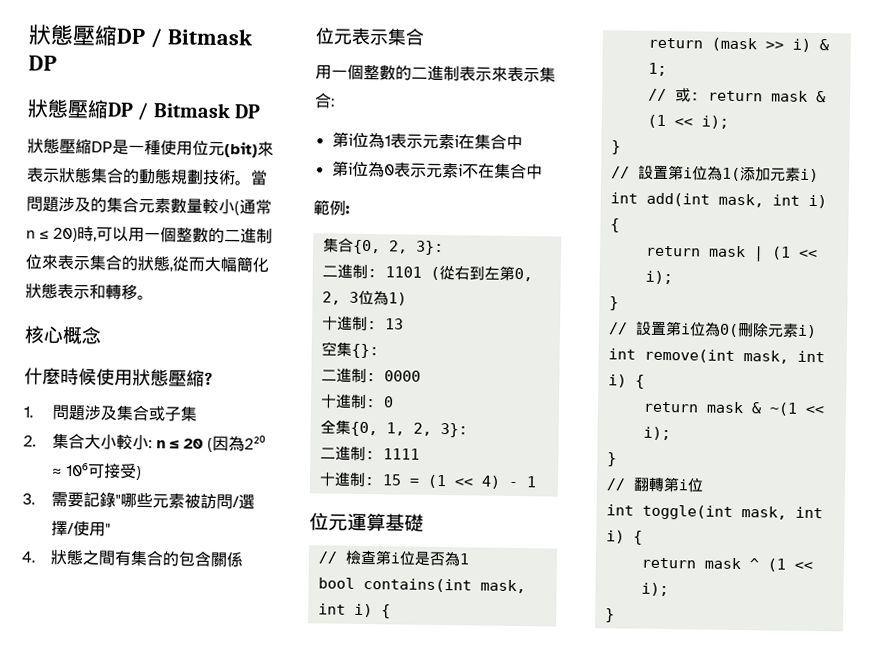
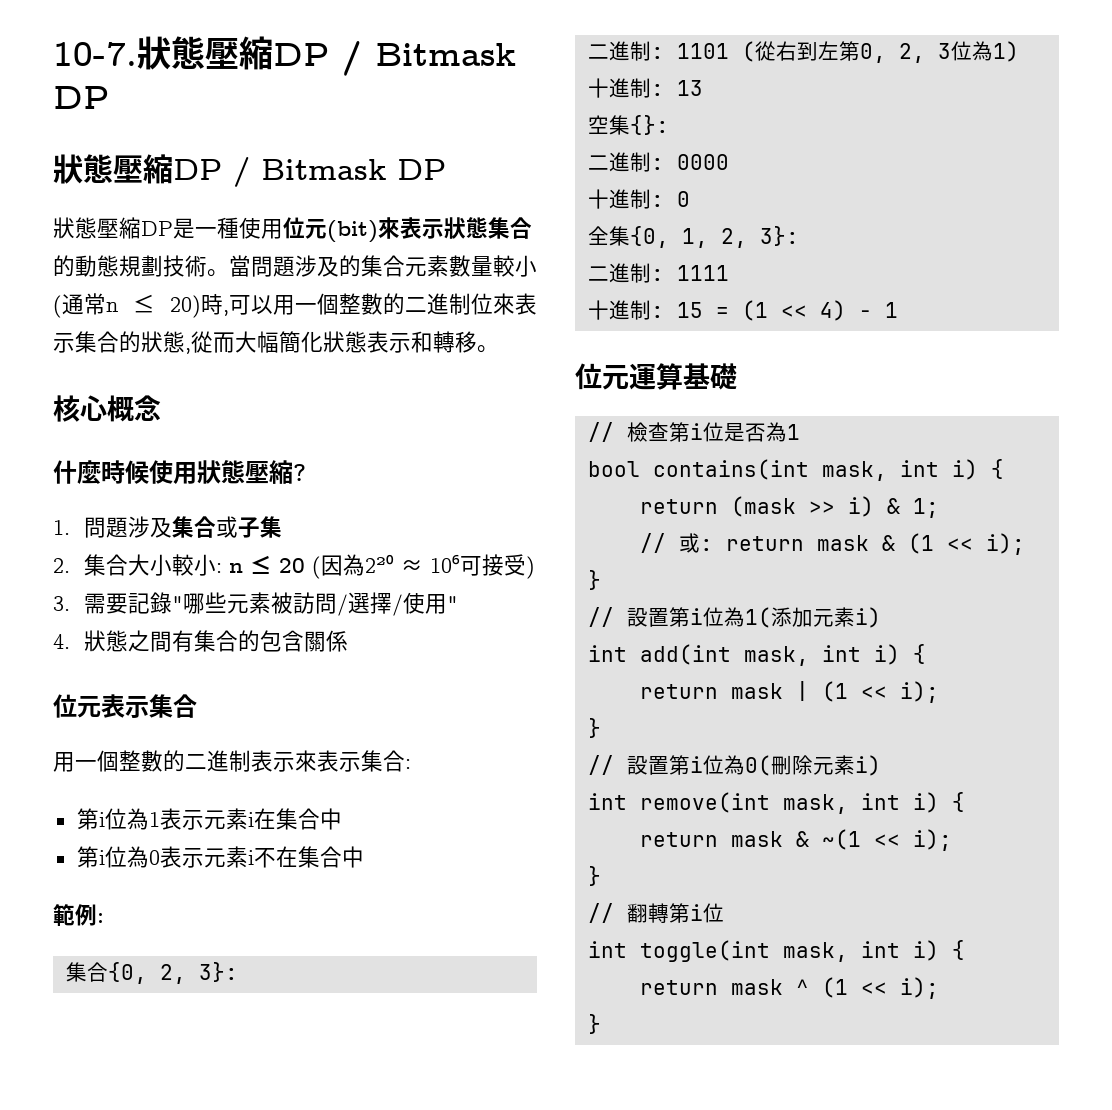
(28, 34) none -> [53,42,137,66] 10-7.

